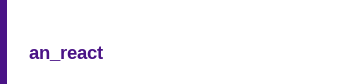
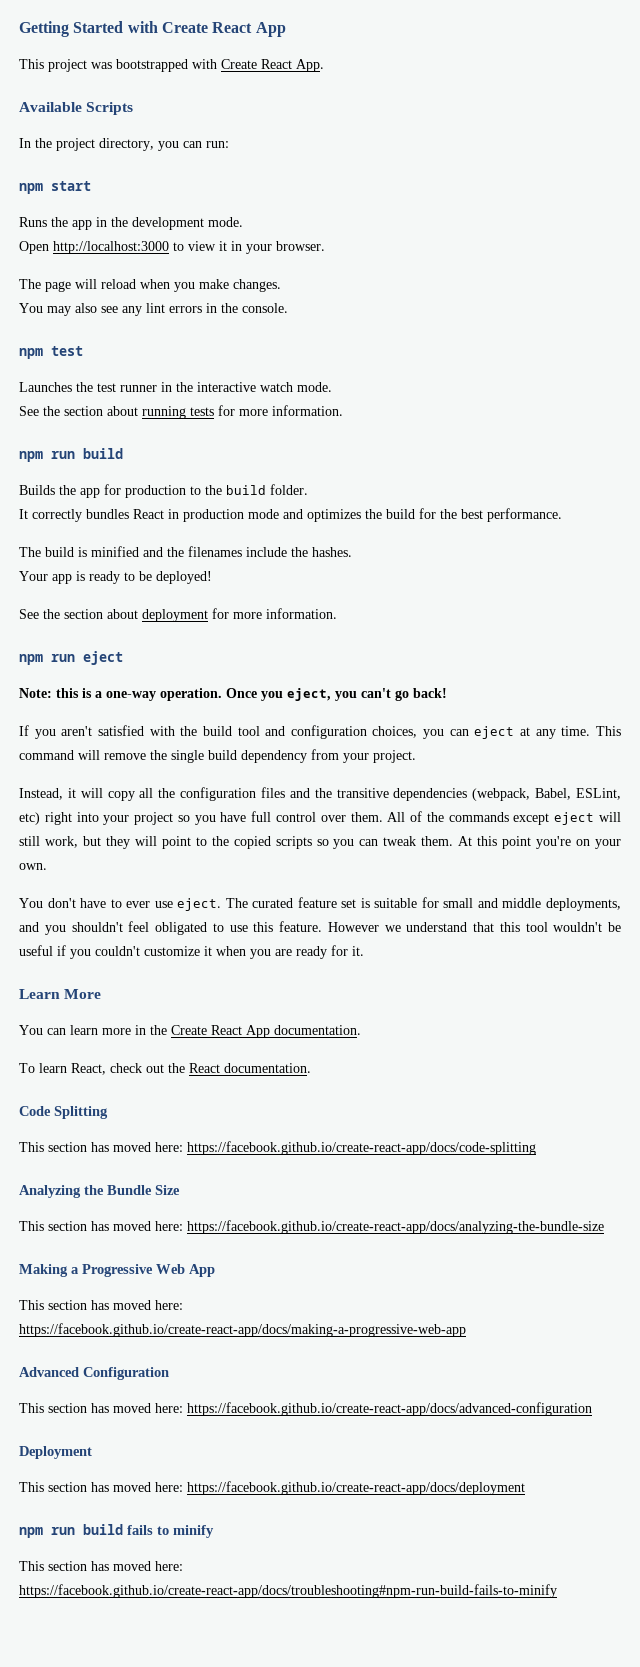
[29,46,103,61] an_react -> [19,21,286,37] [19,59,324,72] [19,102,134,115] [19,138,229,151] [19,181,91,194] [19,217,243,230] [19,241,325,254] [19,279,281,292] [19,303,288,316] [19,346,83,359] [19,382,332,392] [19,405,343,419] [19,448,123,462] [19,484,308,498] [19,508,562,522] [19,546,352,557] [19,571,212,584] [19,608,337,622] [19,651,123,665] [19,688,447,701] [19,725,621,739] [19,749,416,763] [19,787,621,801] [19,811,621,825] [19,836,621,849] [19,863,47,870] [19,897,621,911] [19,921,621,935] [19,945,364,959] [19,989,102,999] [19,1025,361,1038] [19,1063,311,1075] [19,1106,108,1119] [19,1141,536,1155] [19,1185,180,1198] [19,1220,604,1234] [19,1264,215,1277] [19,1300,183,1310] [19,1323,466,1337] [19,1367,169,1380] [19,1402,592,1416] [19,1446,92,1459] [19,1481,525,1495] [19,1524,214,1538] [19,1561,183,1571] [19,1584,557,1598] Getting Started with Create React App // This project was bootstrapped with Create React App. // Available Scripts // In the project directory, you can run: // npm start // Runs the app in the development mode. // Open http://localhost:3000 to view it in your browser. // The page will reload when you make changes. // You may also see any lint errors in the console. // npm test // Launches the test runner in the interactive watch mode. // See the section about running tests for more information. // npm run build // Builds the app for production to the build folder. // It correctly bundles React in production mode and optimizes the build for the best performance. // The build is minified and the filenames include the hashes. // Your app is ready to be deployed! // See the section about deployment for more information. // npm run eject // Note: this is a one-way operation. Once you eject, you can't go back! // If you aren't satisfied with the build tool and configuration choices, you can eject at any time. This command will remove the single build dependency from your project. // Instead, it will copy all the configuration files and the transitive dependencies (webpack, Babel, ESLint, etc) right into your project so you have full control over them. All of the commands except eject will still work, but they will point to the copied scripts so you can tweak them. At this point you're on your own. // You don't have to ever use eject. The curated feature set is suitable for small and middle deployments, and you shouldn't feel obligated to use this feature. However we understand that this tool wouldn't be useful if you couldn't customize it when you are ready for it. // Learn More // You can learn more in the Create React App documentation. // To learn React, check out the React documentation. // Code Splitting // This section has moved here: https://facebook.github.io/create-react-app/docs/code-splitting // Analyzing the Bundle Size // This section has moved here: https://facebook.github.io/create-react-app/docs/analyzing-the-bundle-size // Making a Progressive Web App // This section has moved here: https://facebook.github.io/create-react-app/docs/making-a-progressive-web-app // Advanced Configuration // This section has moved here: https://facebook.github.io/create-react-app/docs/advanced-configuration // Deployment // This section has moved here: https://facebook.github.io/create-react-app/docs/deployment // npm run build fails to minify // This section has moved here: https://facebook.github.io/create-react-app/docs/troubleshooting#npm-run-build-fails-to-minify

